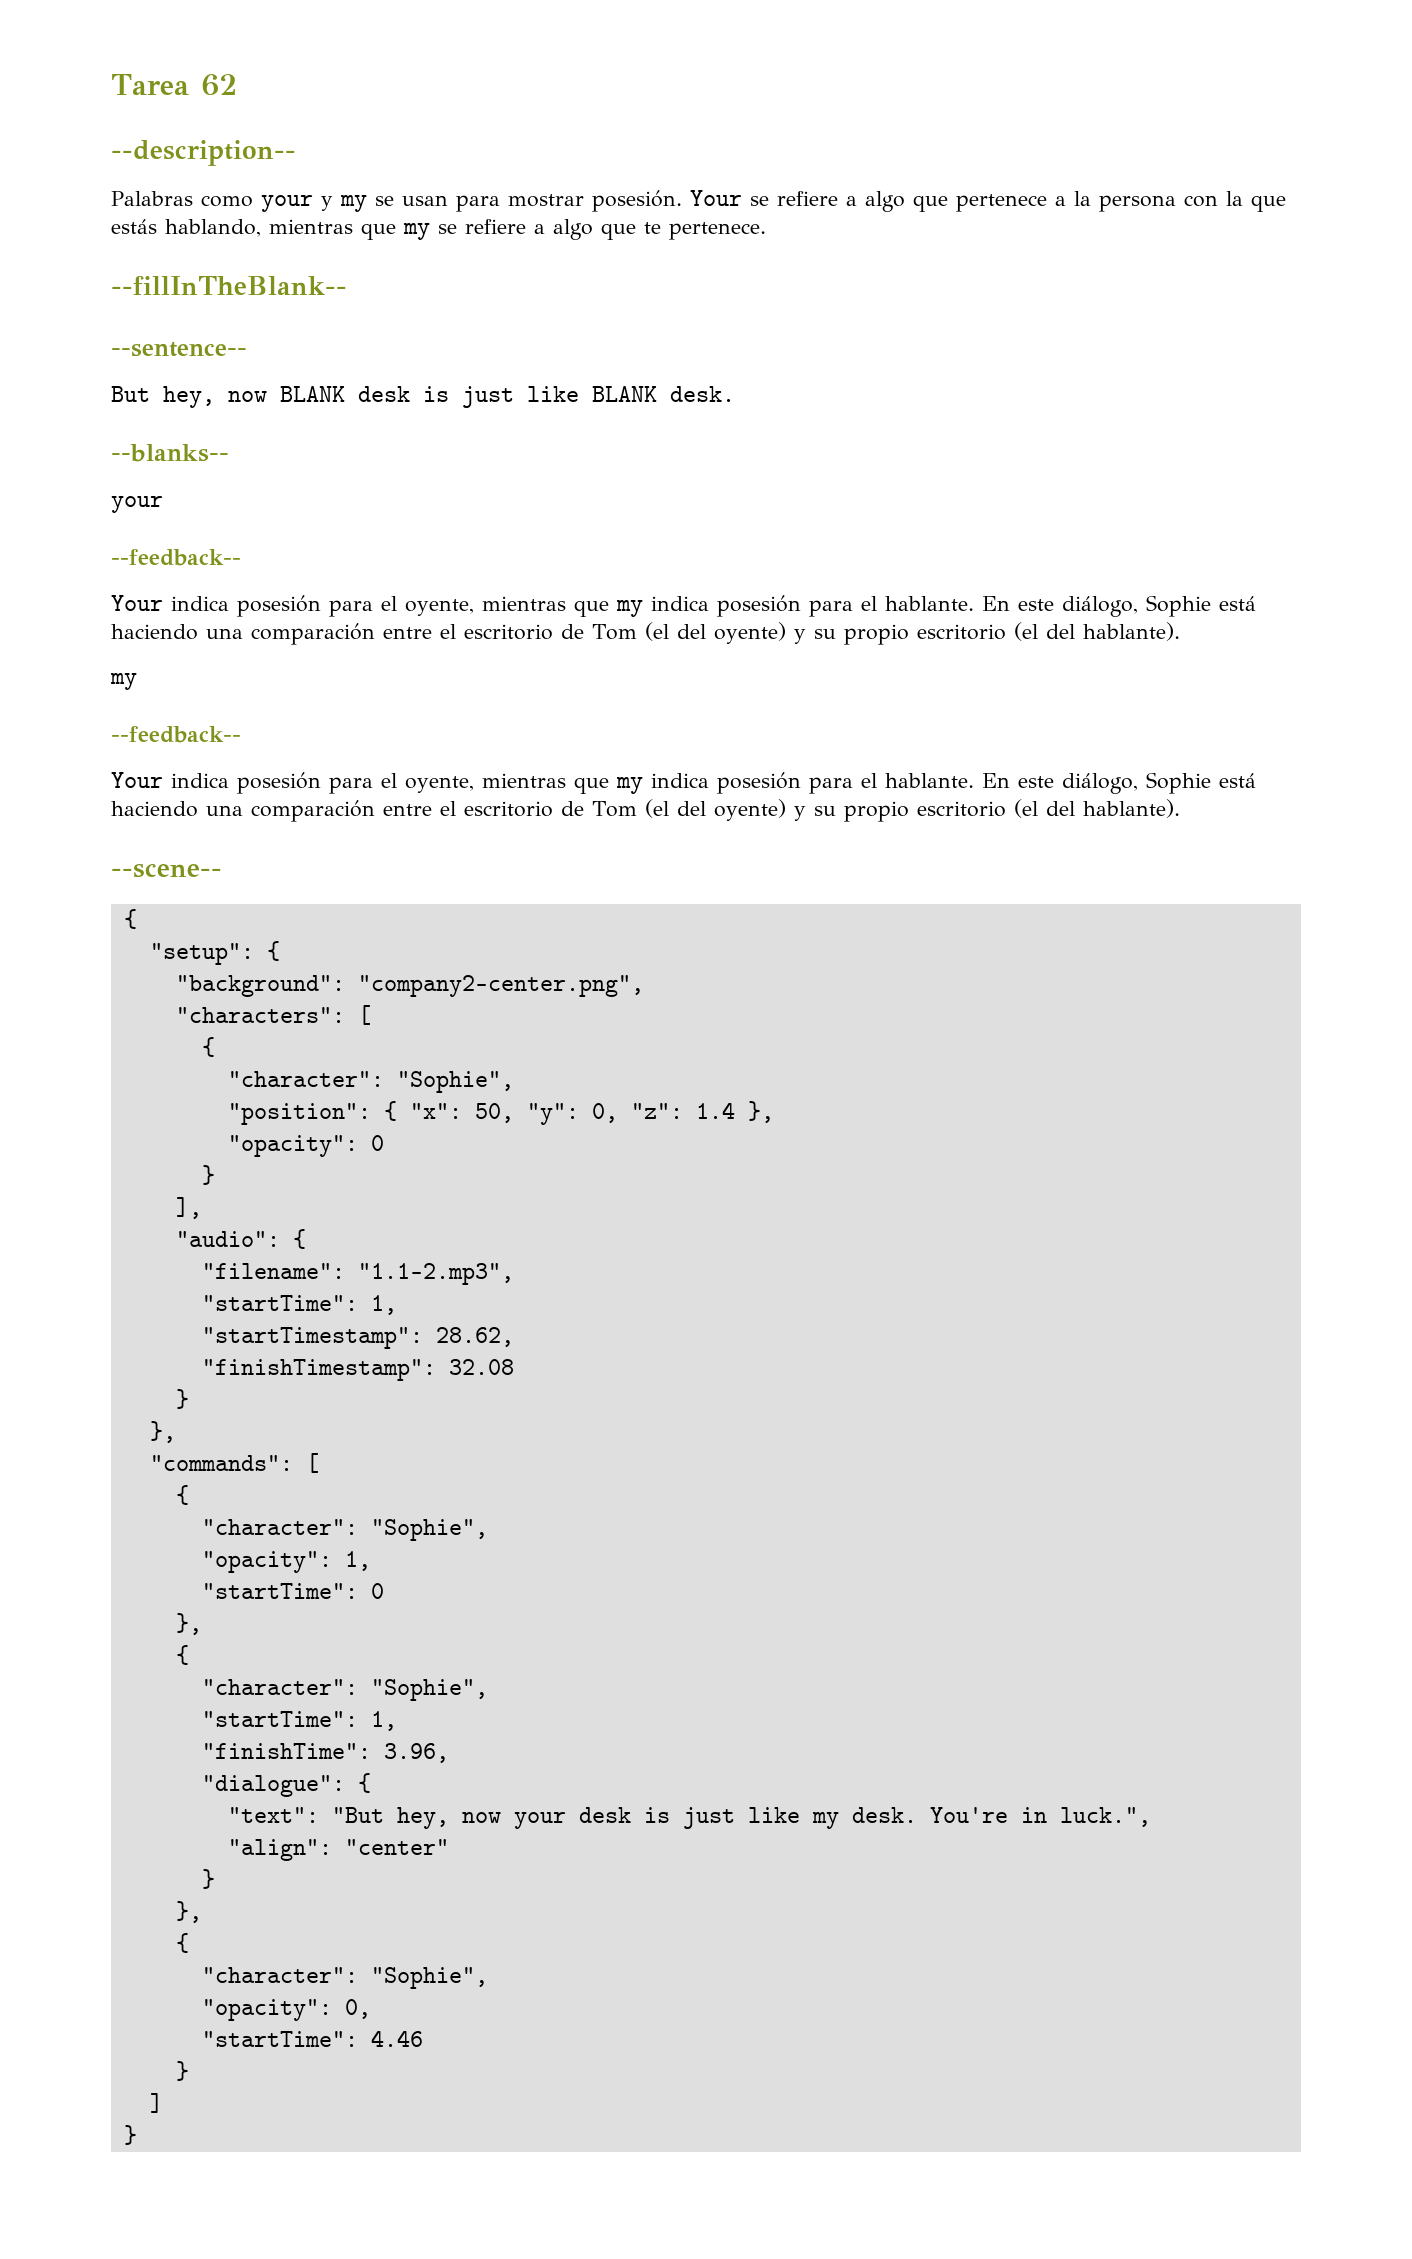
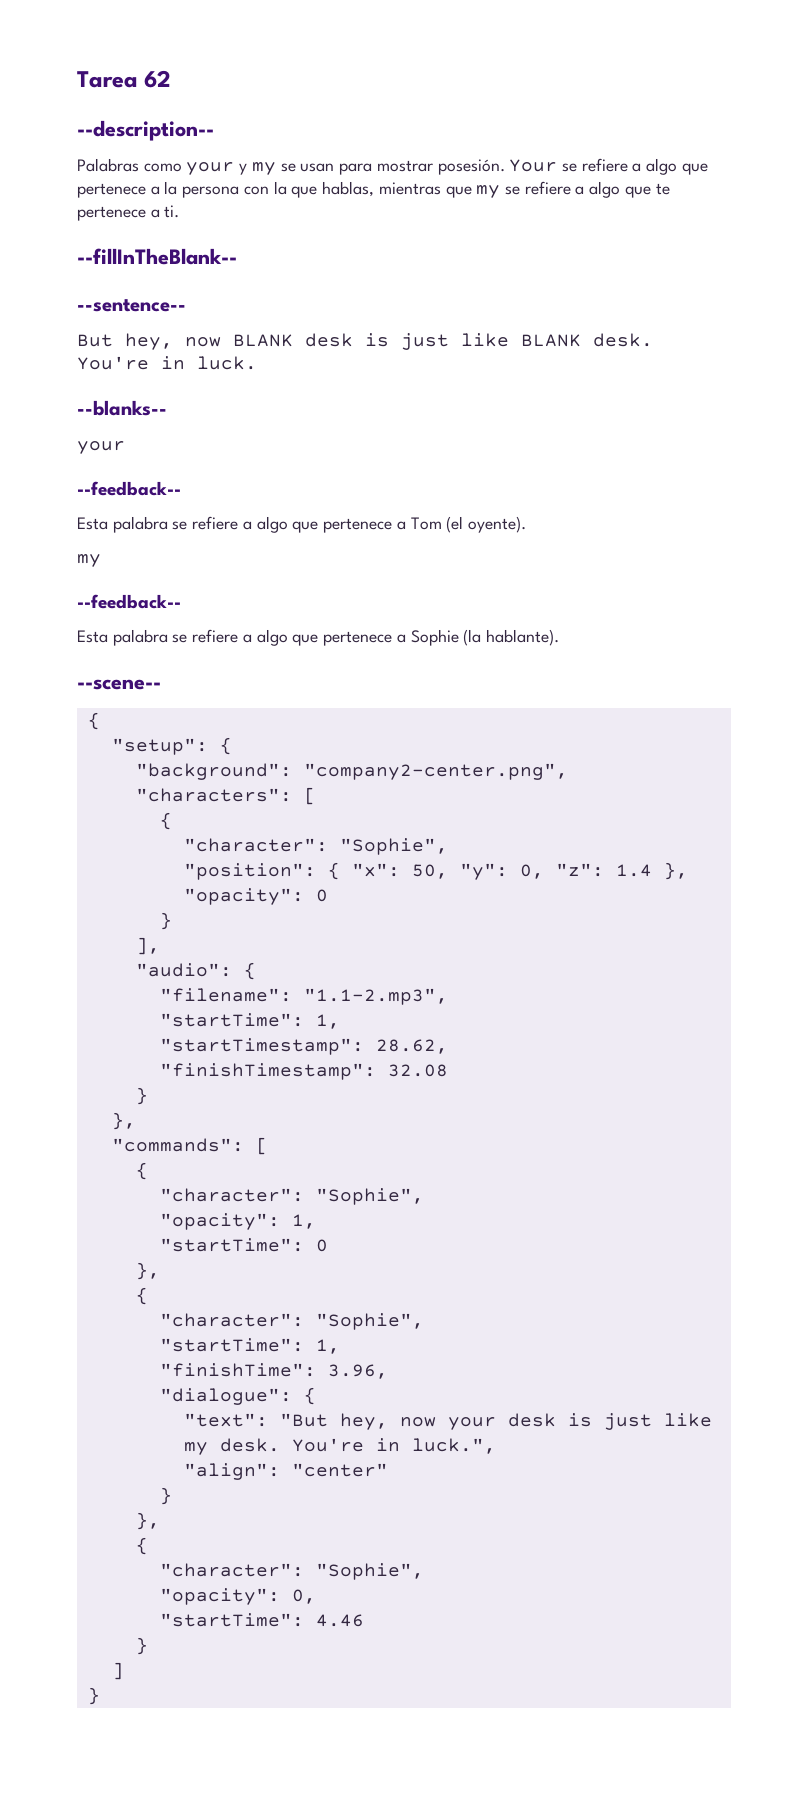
[111,219,261,237] estás hablando, -> [322,181,375,197] hablas,
[669,222,766,240] pertenece. -> [77,205,180,221] pertenece a ti.
(735, 394) none -> [77,356,257,370] You're in luck.
[111,595,1256,617] [111,622,1180,645] [110,673,137,690] [111,726,241,743] [111,772,1256,794] [111,799,1075,822] Your indica posesión para el oyente, mientras que my indica posesión para el hablante. En este diálogo, Sophie está haciendo una comparación entre el escritorio de Tom (el del oyente) y su propio escritorio (el del hablante). // my // --feedback-- // Your indica posesión para el oyente, mientras que my indica posesión para el hablante. En este diálogo, Sophie está haciendo una comparación entre el escritorio de Tom (el del oyente) y su propio escritorio (el del -> [77,516,526,533] [77,554,101,567] [77,594,181,609] [77,629,482,646] Esta palabra se refiere a algo que pertenece a Tom (el oyente). // my // --feedback-- // Esta palabra se refiere a algo que pertenece a Sophie (la

